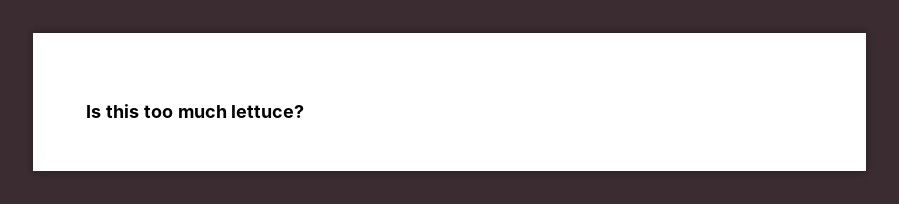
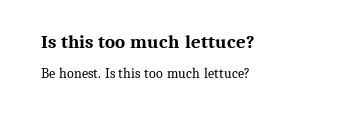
[86,104,305,118] Is this too much lettuce? -> [41,35,255,48] [41,67,250,78] Is this too much lettuce? // Be honest. Is this too much lettuce?

